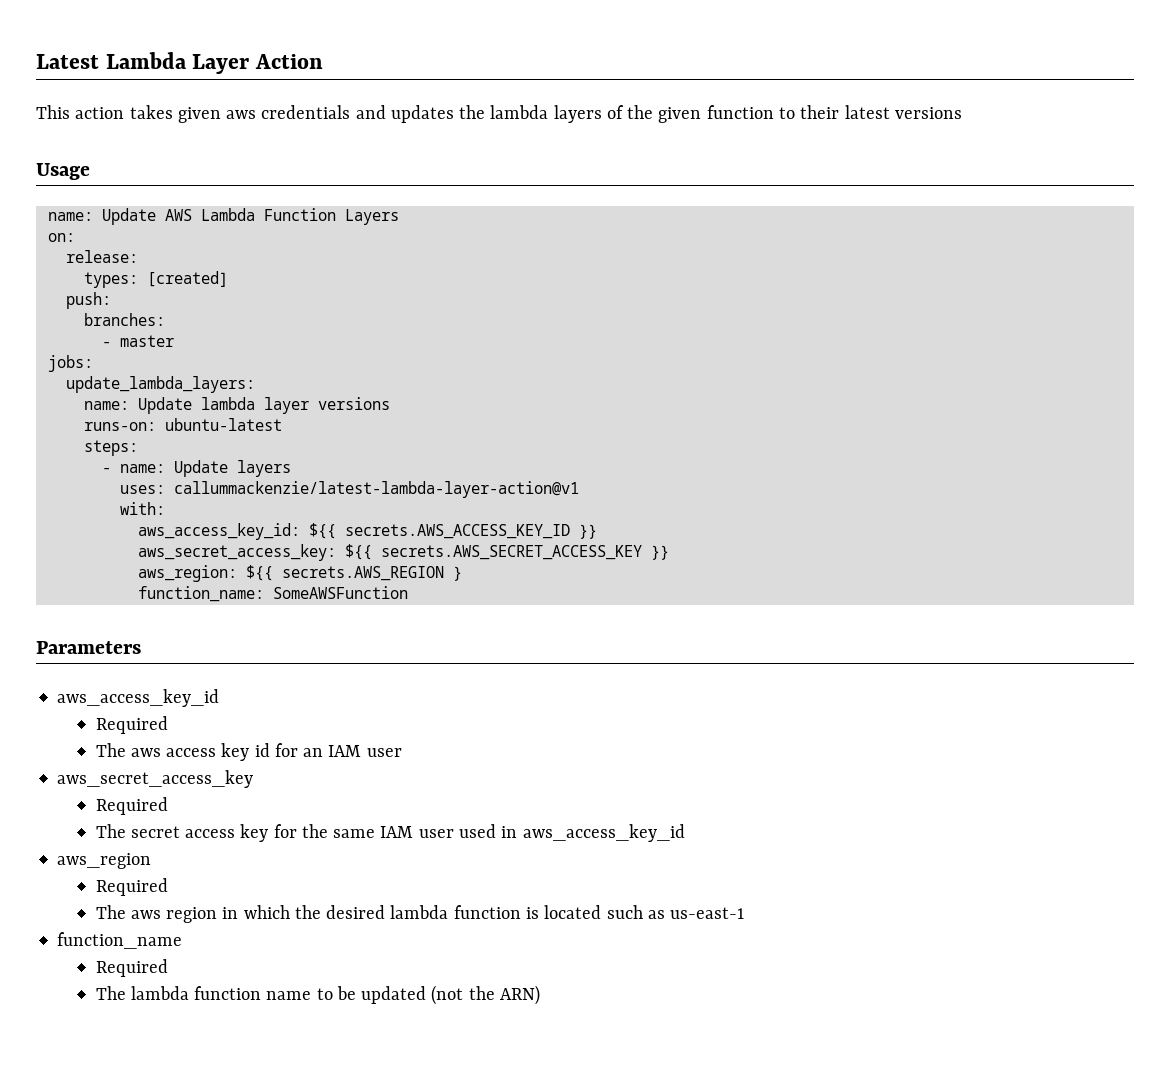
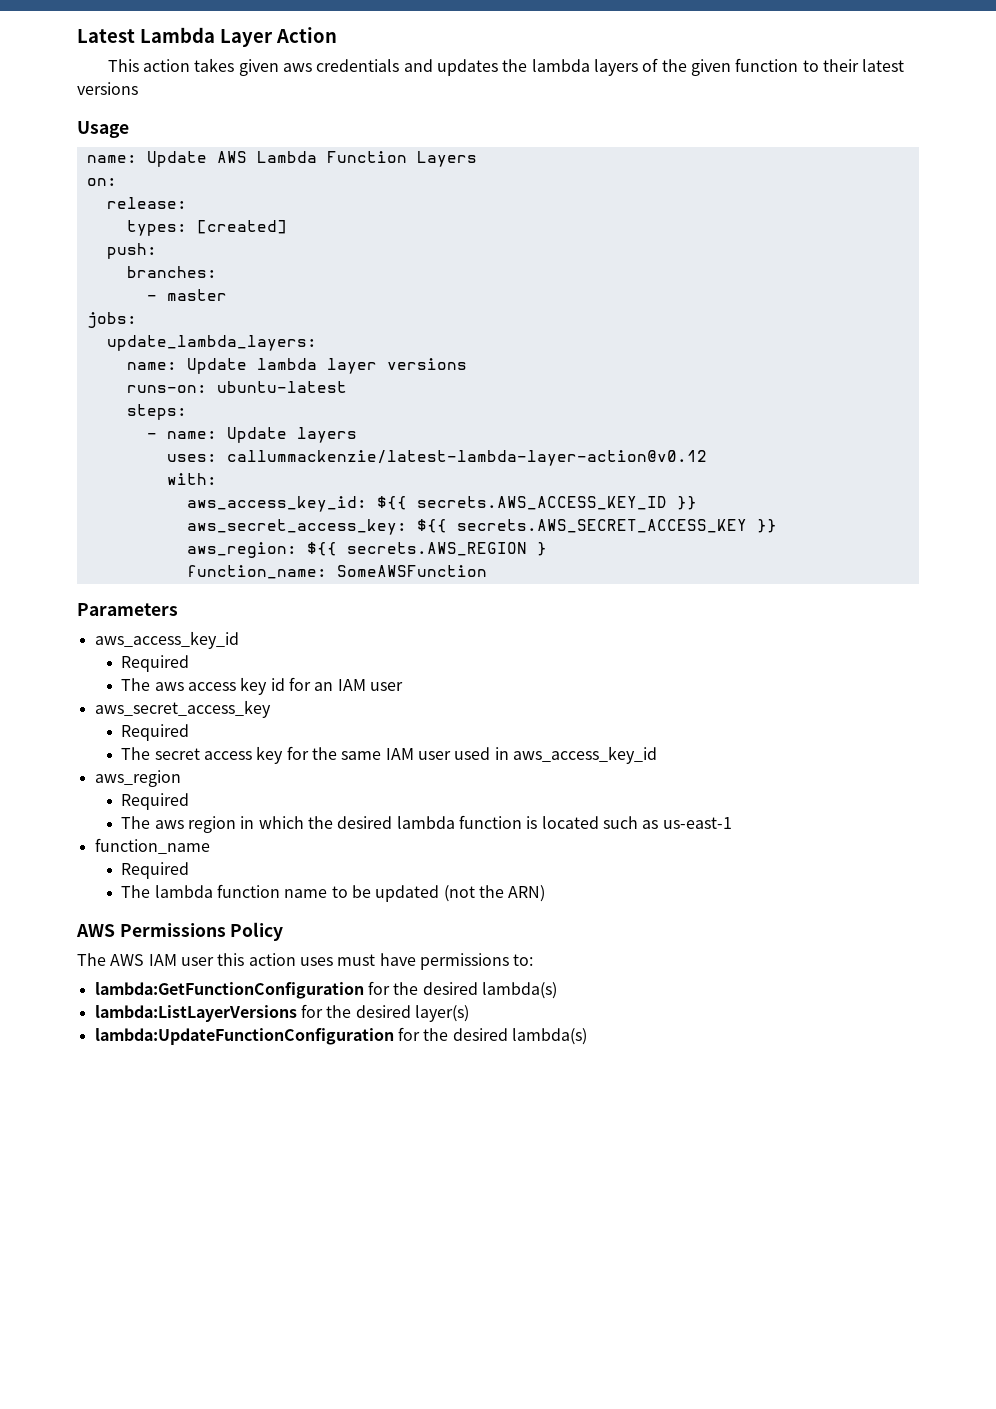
[173,481,579,498] callummackenzie/latest-lambda-layer-action@v1 -> [226,450,707,466] callummackenzie/latest-lambda-layer-action@v0.12
(540, 995) none -> [76,922,284,941] [77,953,534,970] [94,981,557,999] [94,1004,469,1022] [94,1027,587,1045] // AWS Permissions Policy // The AWS IAM user this action uses must have permissions to: // lambda:GetFunctionConfiguration for the desired lambda(s) // lambda:ListLayerVersions for the desired layer(s) // lambda:UpdateFunctionConfiguration for the desired lambda(s)

